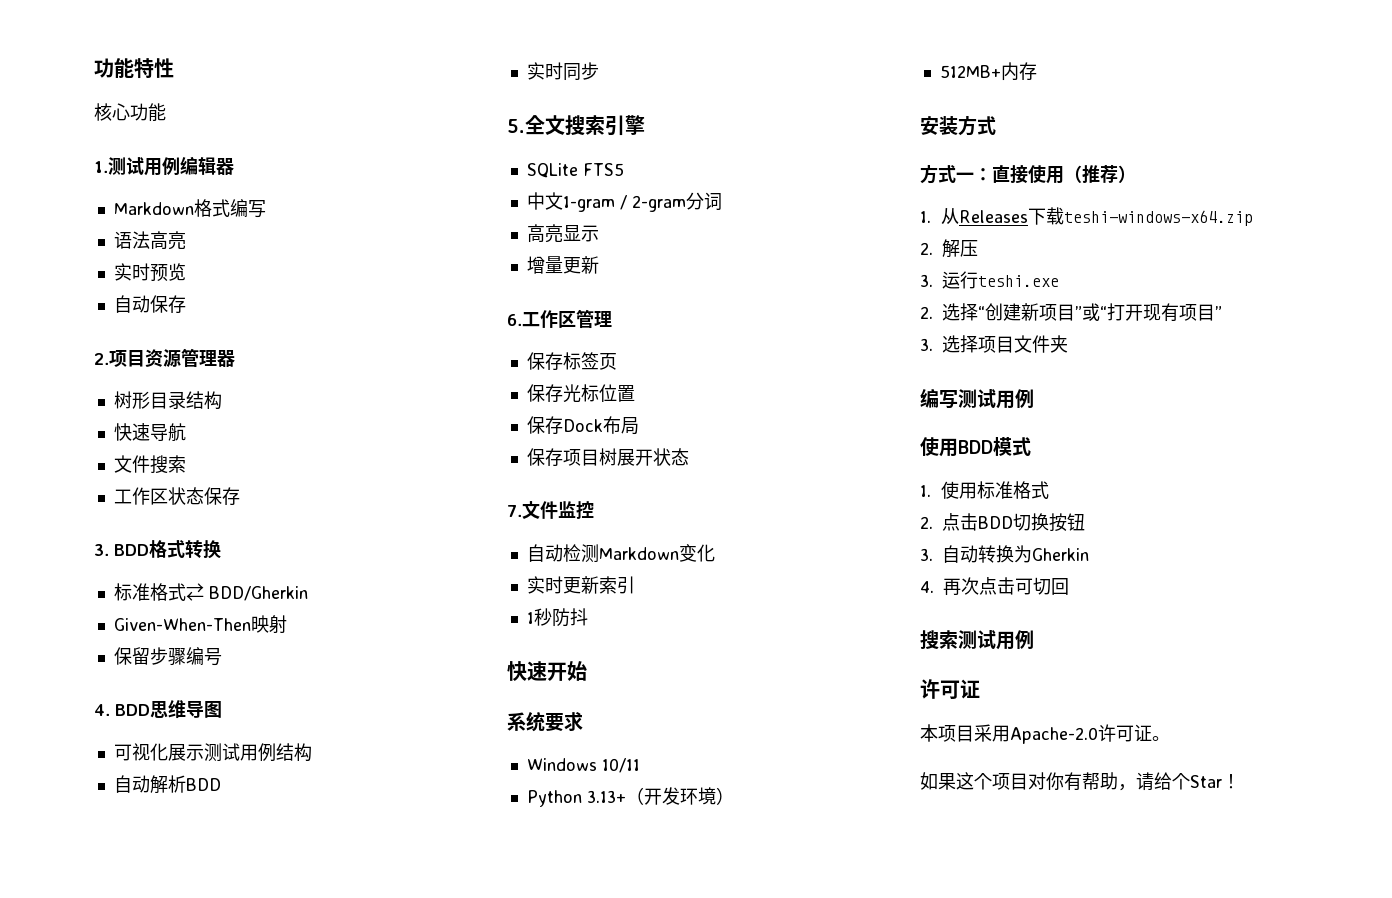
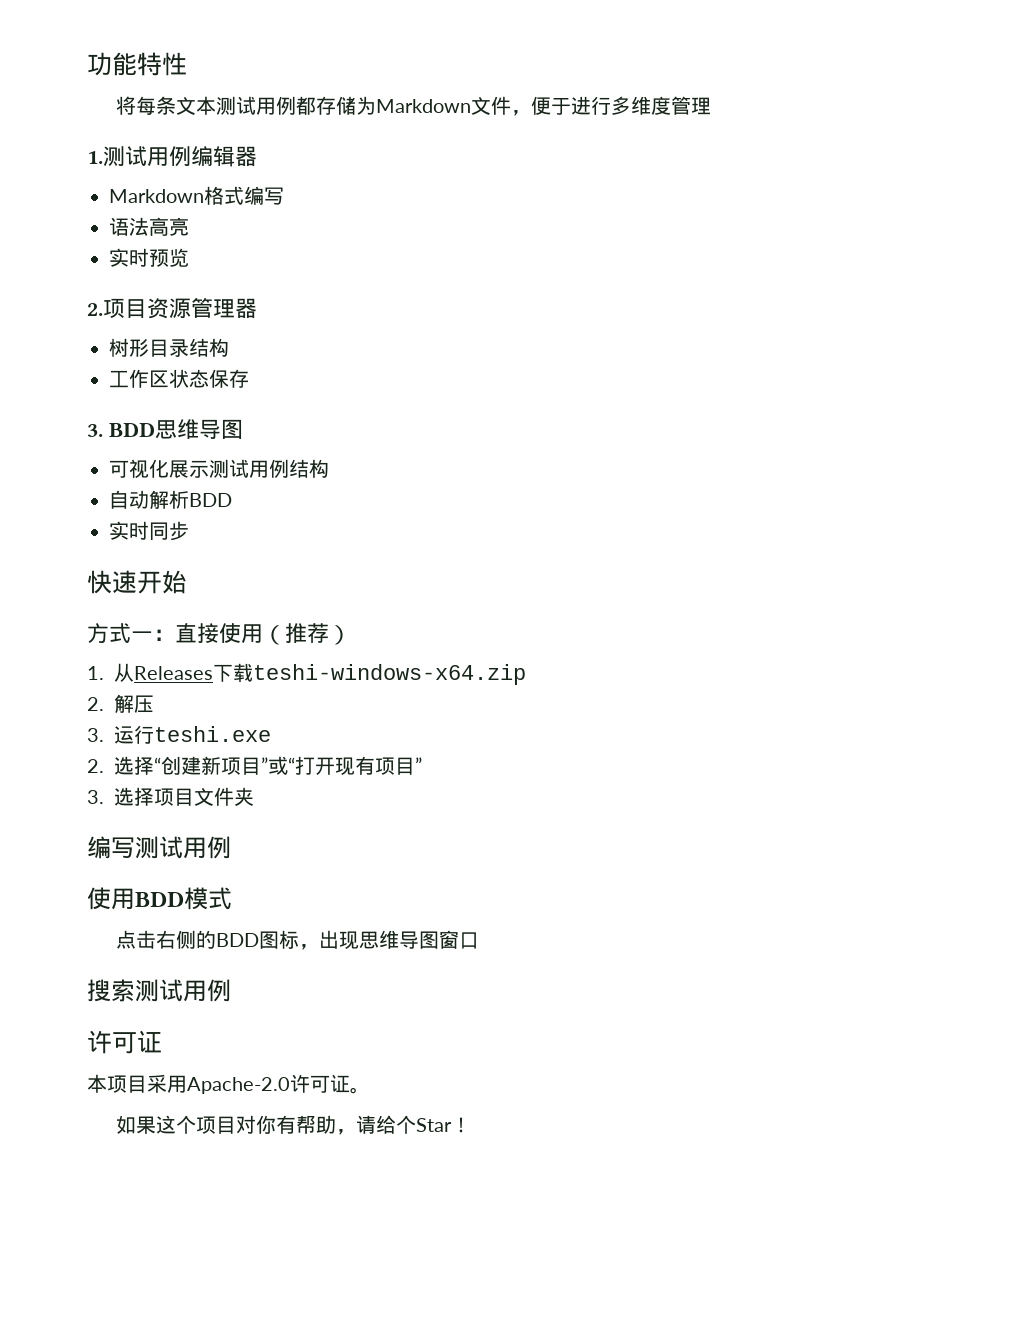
[94,103,166,122] 核心功能 -> [116,96,712,116] 将每条文本测试用例都存储为Markdown文件，便于进行多维度管理
[113,295,186,313] // 自动保存 -> (189, 257) none
[113,423,186,441] [113,455,186,474] // 快速导航 // 文件搜索 -> (229, 347) none
[149,540,221,559] [113,583,308,601] [113,615,287,634] [113,647,222,666] [94,704,150,716] 格式转换 // 标准格式⇄ BDD/Gherkin // Given-When-Then映射 // 保留步骤编号 // 4. BDD -> (155, 429) none
[507,115,645,136] [526,163,624,178] [526,192,722,212] [526,224,599,243] [526,256,599,274] [507,309,612,329] [526,352,617,370] [526,384,635,403] [526,416,639,435] [526,448,689,466] [507,501,594,519] [526,544,715,563] [526,576,635,594] [526,608,588,627] [507,661,587,681] [507,711,583,732] [526,758,640,773] [526,787,734,807] [939,62,1037,81] [920,115,996,136] 5.全文搜索引擎 // SQLite FTS5 // 中文1-gram / 2-gram分词 // 高亮显示 // 增量更新 // 6.工作区管理 // 保存标签页 // 保存光标位置 // 保存Dock布局 // 保存项目树展开状态 // 7.文件监控 // 自动检测Markdown变化 // 实时更新索引 // 1秒防抖 // 快速开始 // 系统要求 // Windows 10/11 // Python 3.13+（开发环境） // 512MB+内存 // 安装方式 -> [87,570,187,594] 快速开始
[920,481,1050,499] [920,513,1085,532] [920,545,1089,563] [920,577,1069,596] 1.使用标准格式 // 2.点击BDD切换按钮 // 3.自动转换为Gherkin // 4.再次点击可切回 -> [116,930,480,950] 点击右侧的BDD图标，出现思维导图窗口

